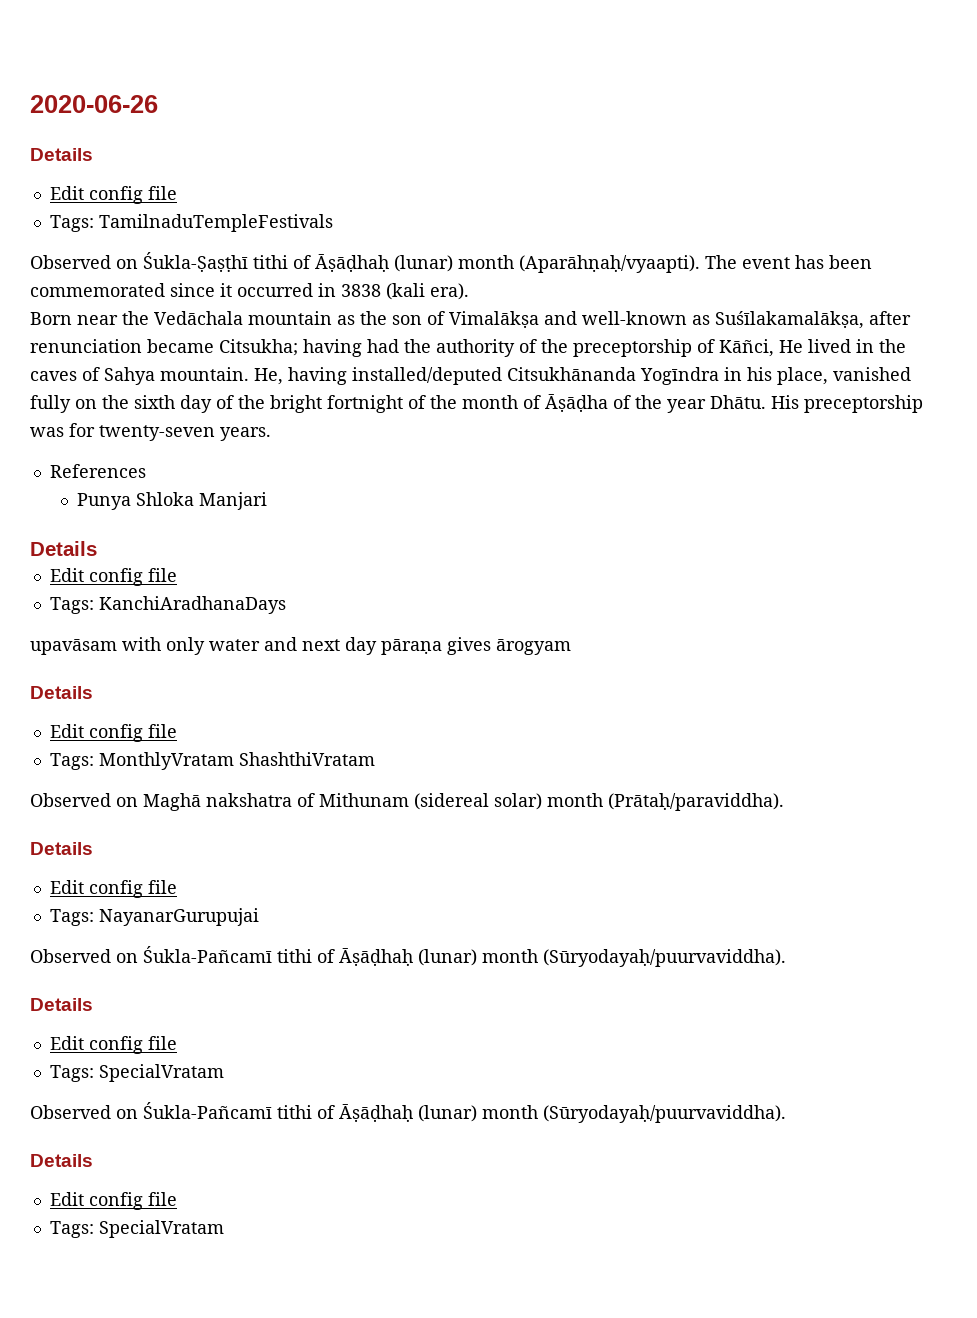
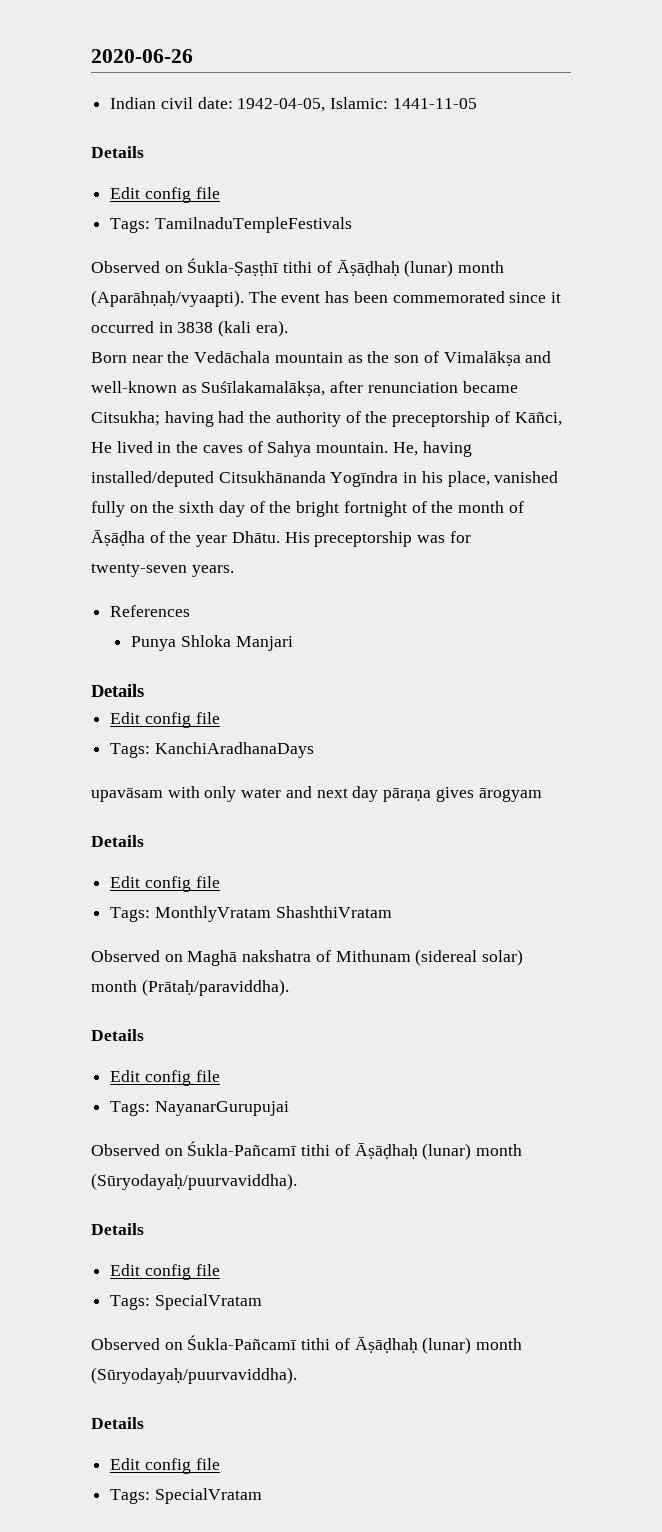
(158, 104) none -> [110,97,477,112] // Indian civil date: 1942-04-05, Islamic: 1441-11-05

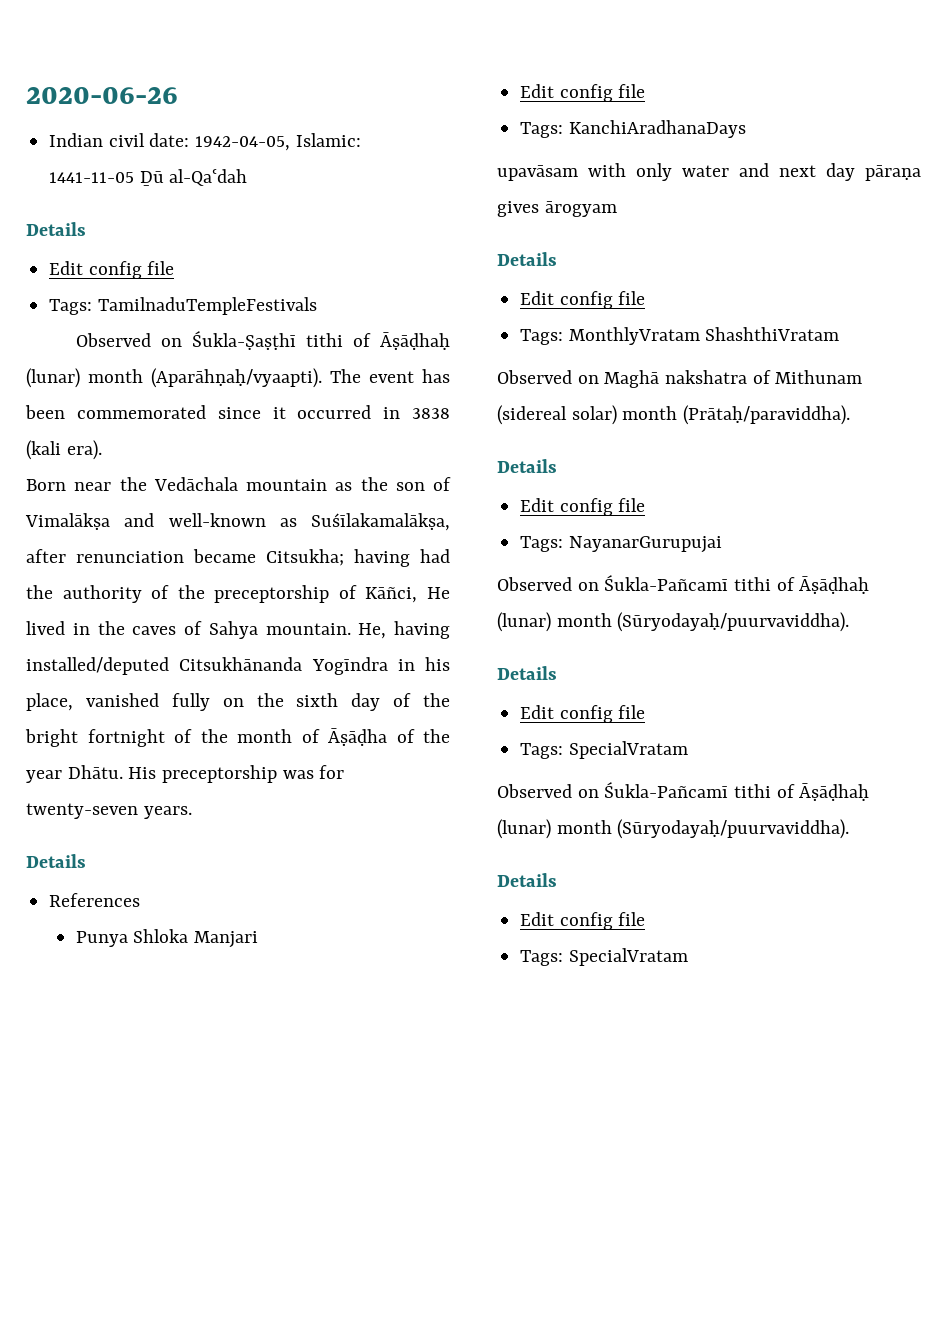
(477, 103) none -> [139,169,248,186] Ḏū al-Qaʿdah
(234, 571) none -> [26,854,86,868] // Details
[91,684,144,697] // Details -> (258, 939) none

